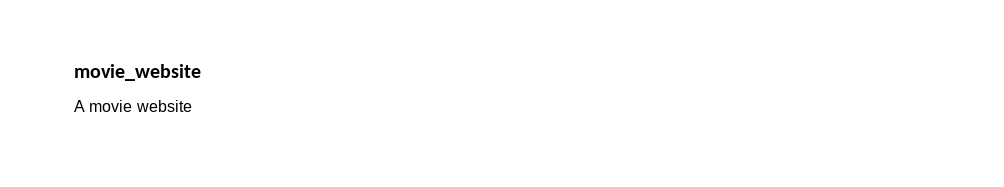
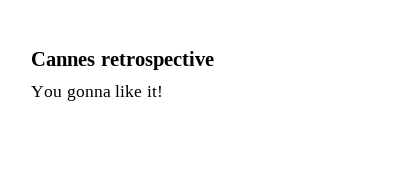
[74,64,201,81] [74,100,192,112] movie_website // A movie website -> [31,51,214,70] [31,85,164,101] Cannes retrospective // You gonna like it!

